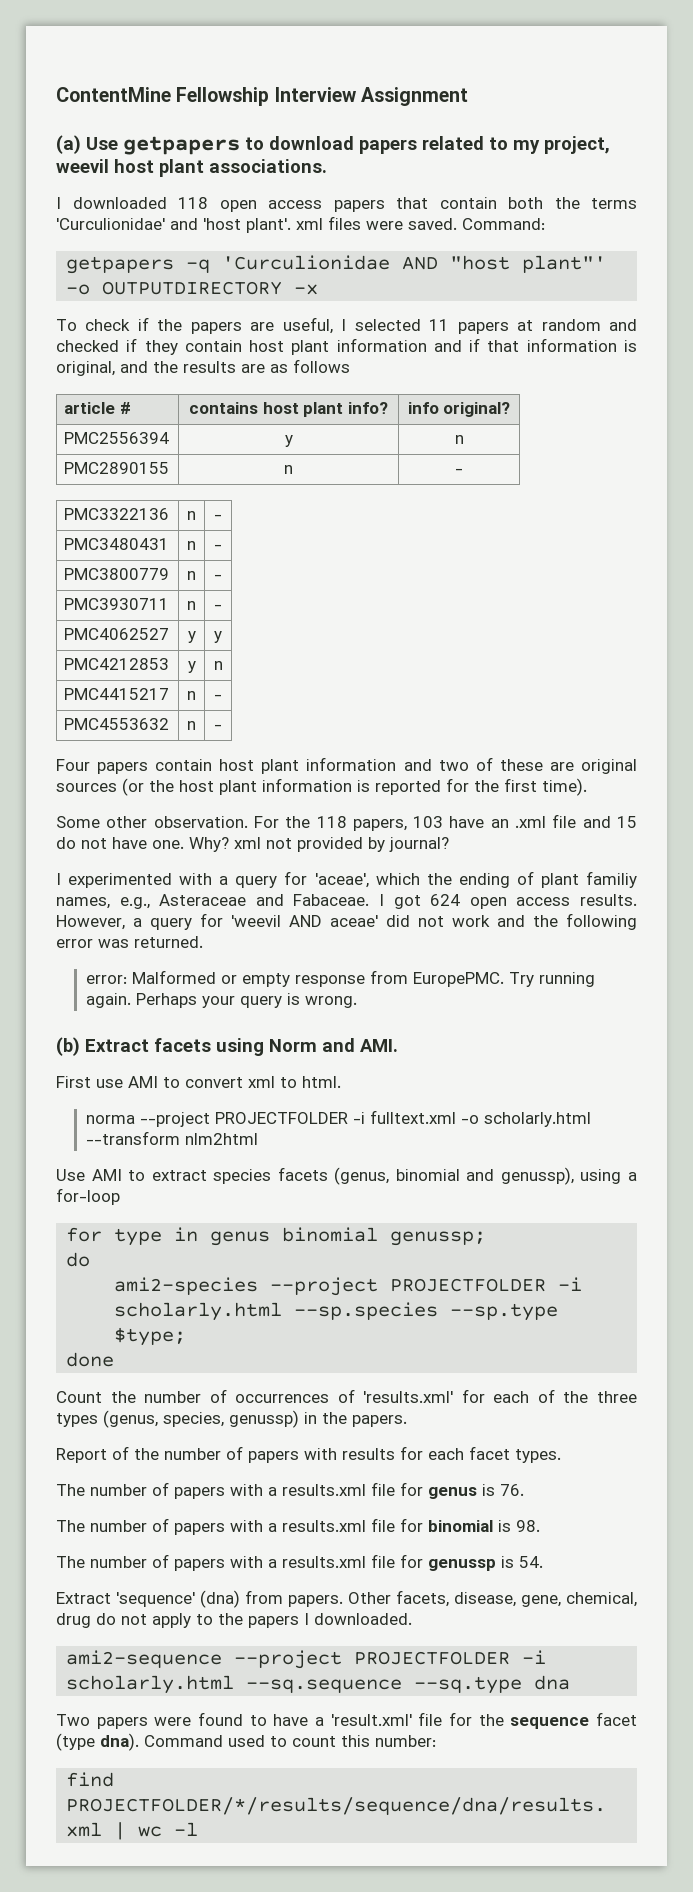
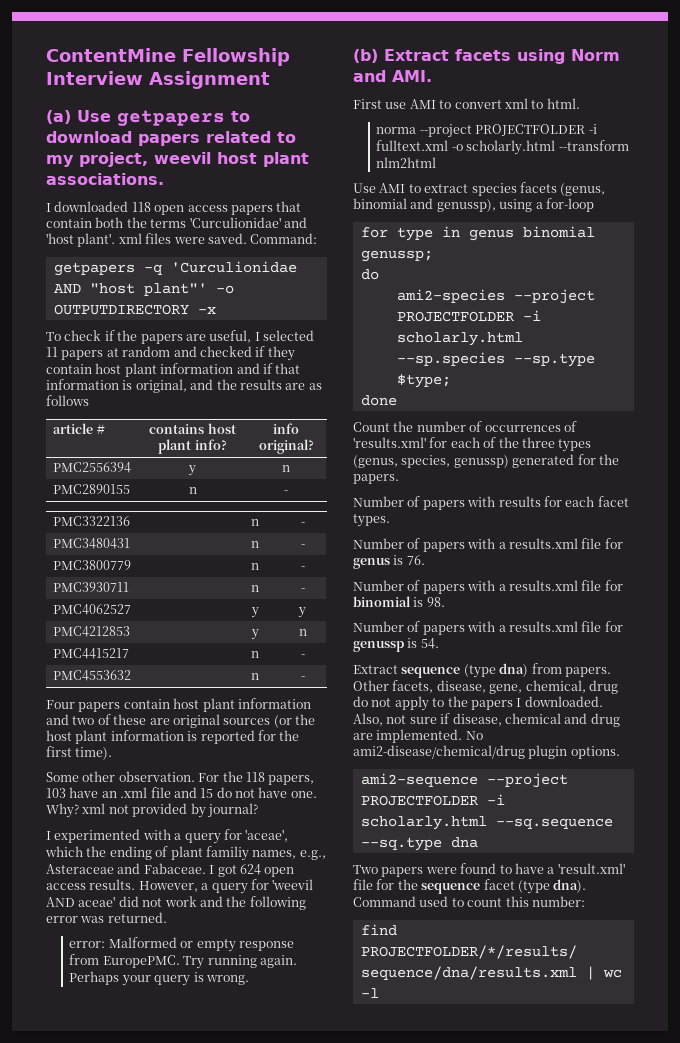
[304,1412,317,1424] in -> [512,454,596,468] generated for
[56,1446,221,1463] Report of the number -> [353,496,404,507] Number
[56,1484,147,1496] The number -> [353,538,404,549] Number
[56,1520,147,1532] The number -> [353,580,404,591] Number
[56,1556,147,1568] The number -> [353,621,404,632] Number
[116,1590,240,1608] 'sequence' (dna) -> [401,663,529,678] sequence (type dna)
(412, 1619) none -> [353,713,620,727] [353,729,483,743] [353,745,620,759] Also, not sure if disease, chemical and drug are implemented. No ami2-disease/chemical/drug plugin options.

